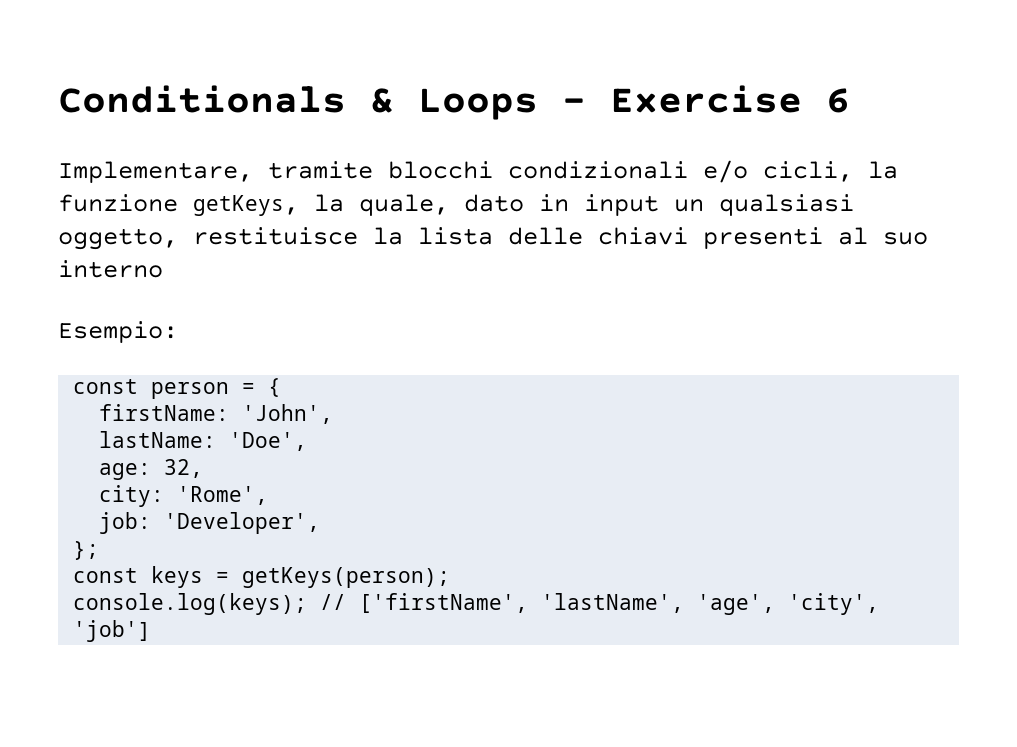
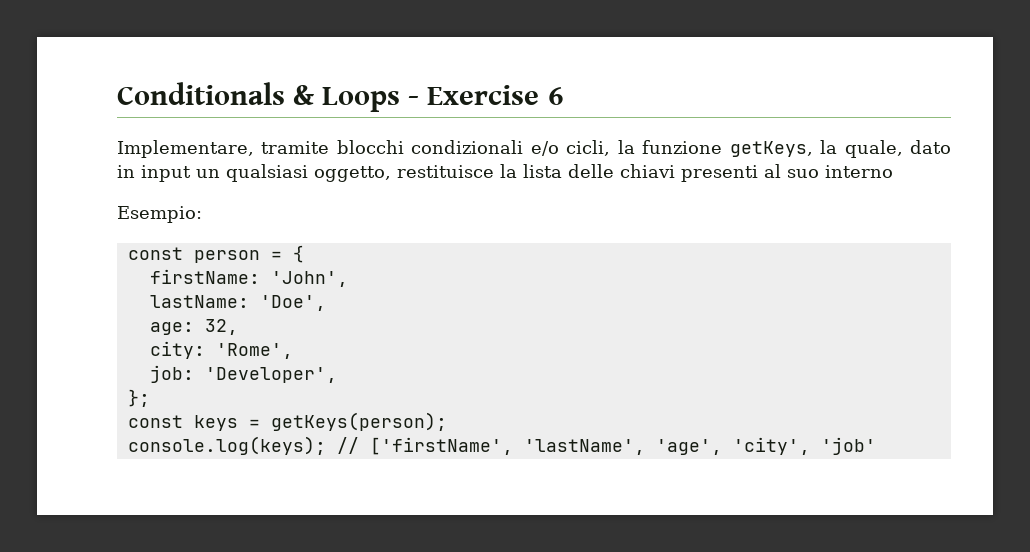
[73,620,152,642] 'job'] -> [820,437,876,455] 'job'

